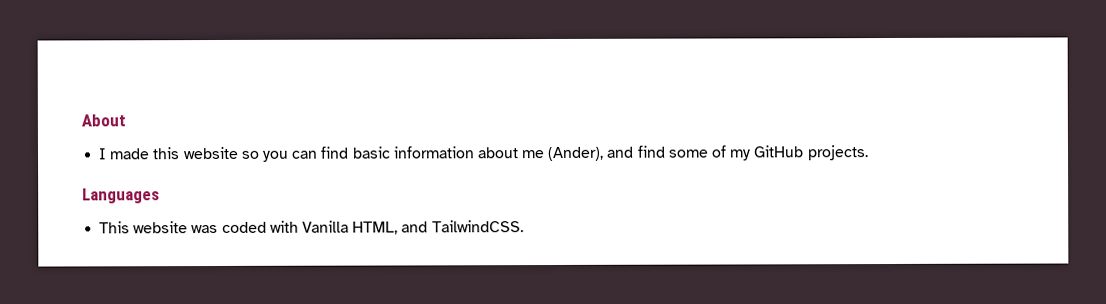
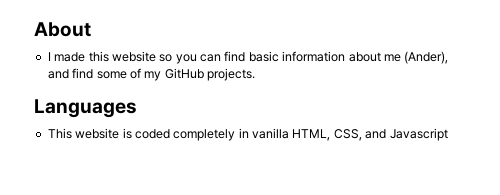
[191,220,524,235] was coded with Vanilla HTML, and TailwindCSS. -> [122,128,448,141] is coded completely in vanilla HTML, CSS, and Javascript

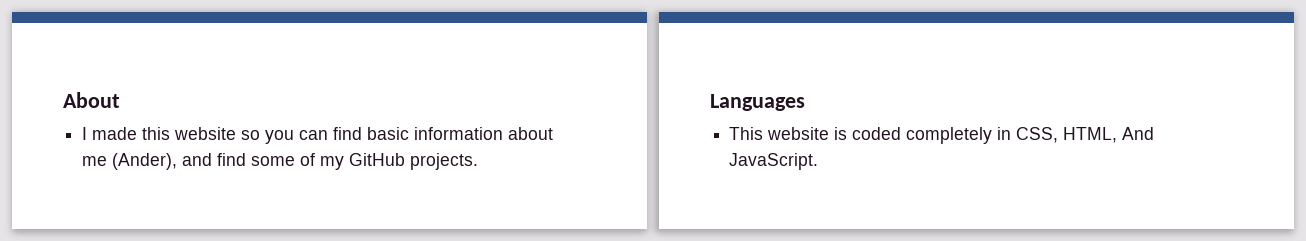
[252,128,448,141] vanilla HTML, CSS, and Javascript -> [1016,127,1155,143] [729,153,819,170] CSS, HTML, And JavaScript.

